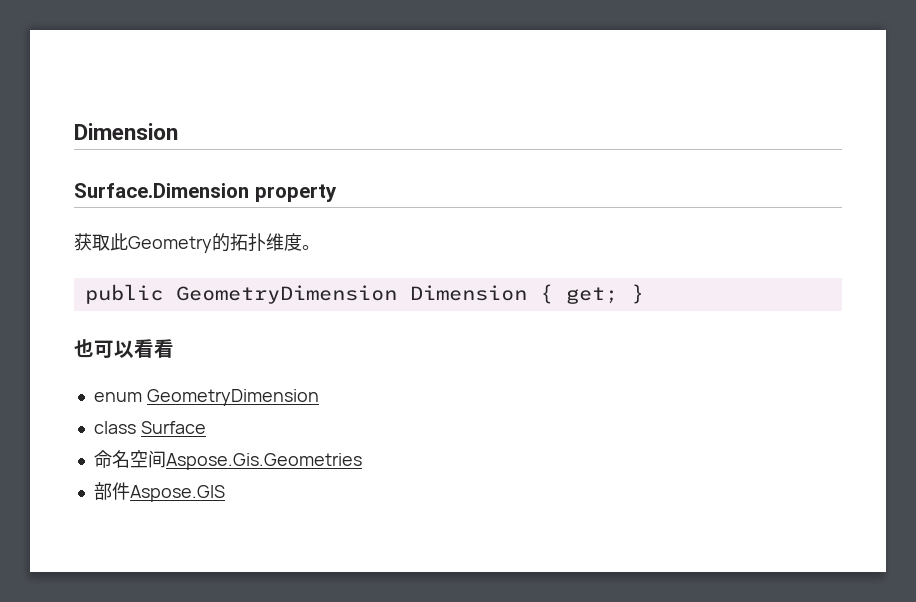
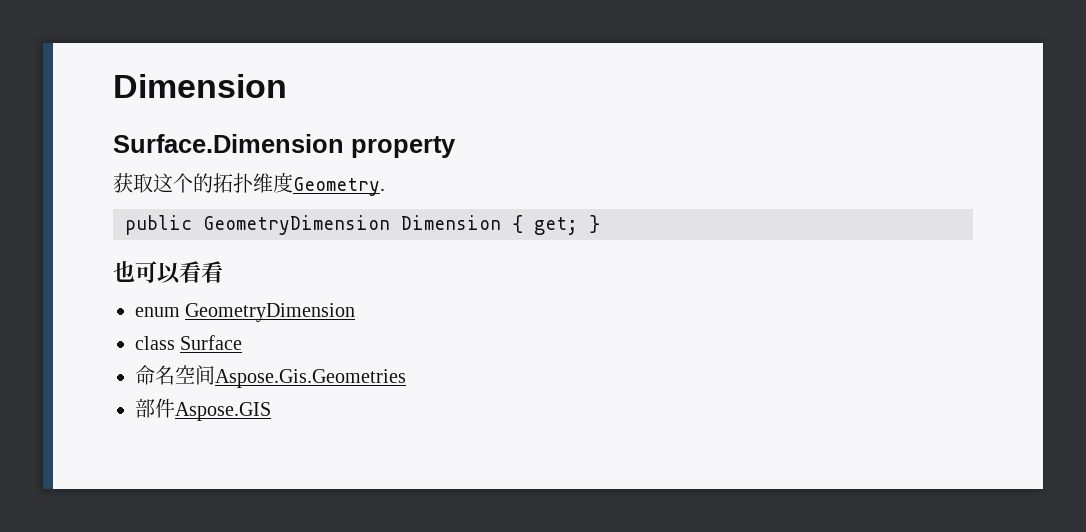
[110,233,212,253] 此Geometry -> [153,173,193,193] 这个
[302,245,320,250] 。 -> [293,177,385,196] Geometry.

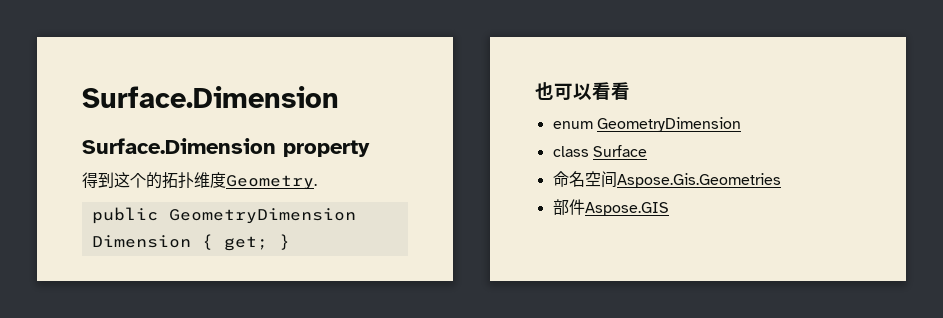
[113,74,287,98] Dimension -> [82,86,339,108] Surface.Dimension
[113,173,153,193] 获取 -> [82,172,114,188] 得到

